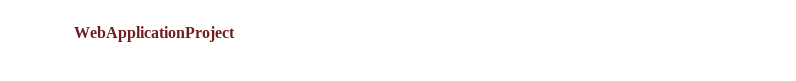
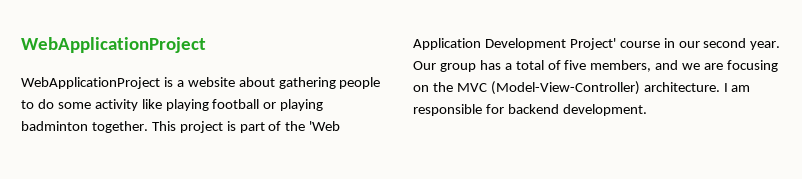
[74,26,235,42] WebApplicationProject -> [21,37,206,53] [21,77,381,89] [21,99,324,111] [21,121,341,133] [413,38,781,50] [413,60,779,72] [413,81,751,95] [413,104,647,116] WebApplicationProject // WebApplicationProject is a website about gathering people to do some activity like playing football or playing badminton together. This project is part of the 'Web Application Development Project' course in our second year. Our group has a total of five members, and we are focusing on the MVC (Model-View-Controller) architecture. I am responsible for backend development.

